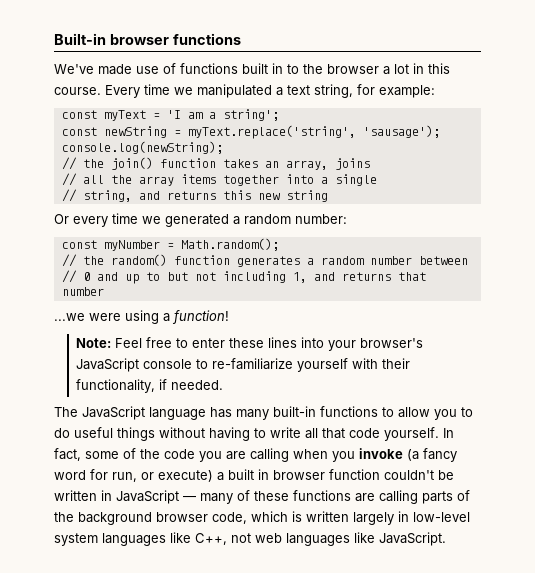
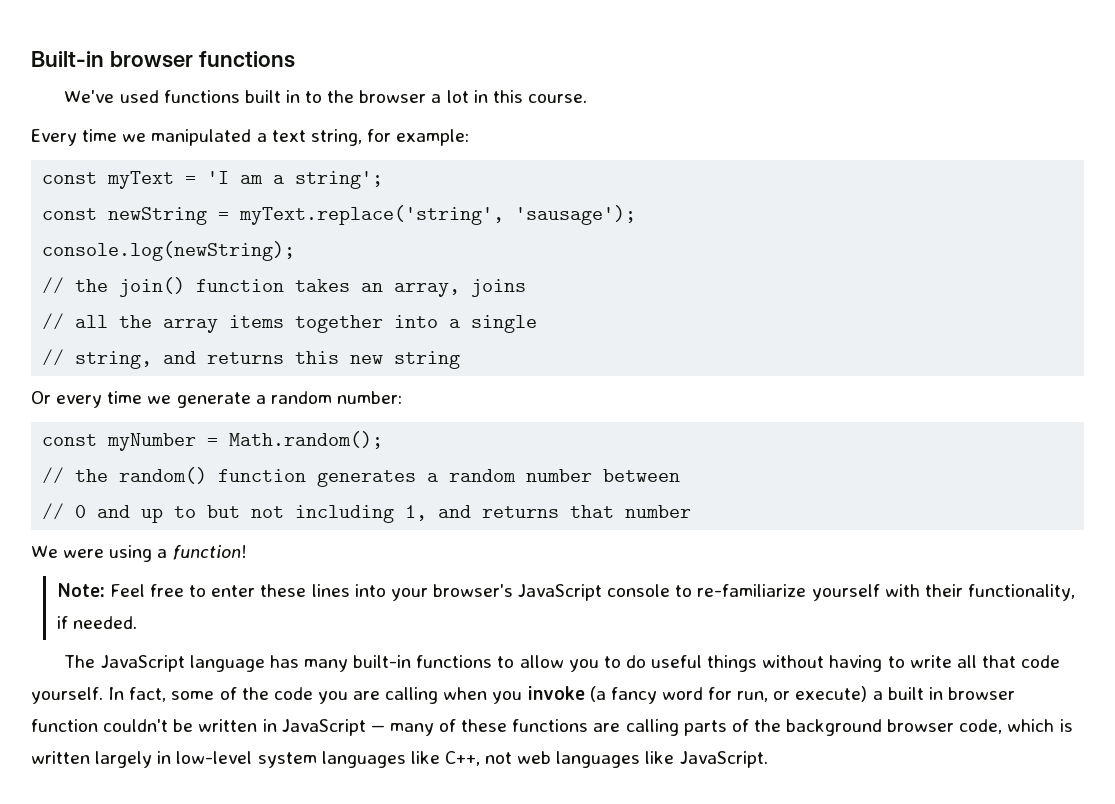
[98,63,176,75] made use of -> [119,90,159,103] used
(101, 91) none -> (587, 98) //
[165,214,229,227] generated -> [176,392,251,408] generate
[54,313,85,321] ...we -> [31,545,58,558] We

